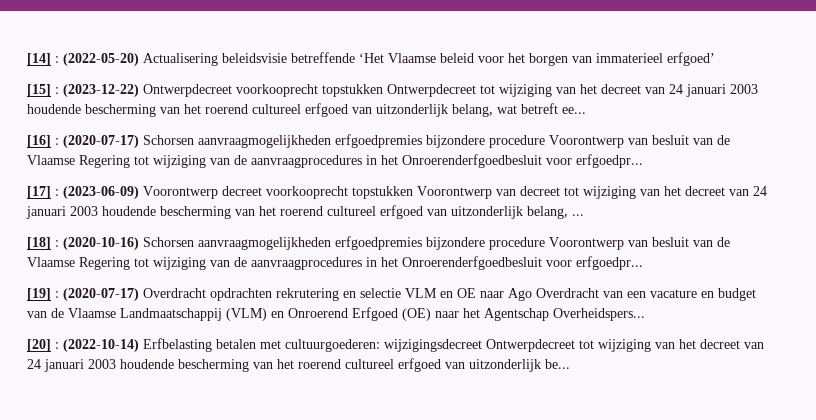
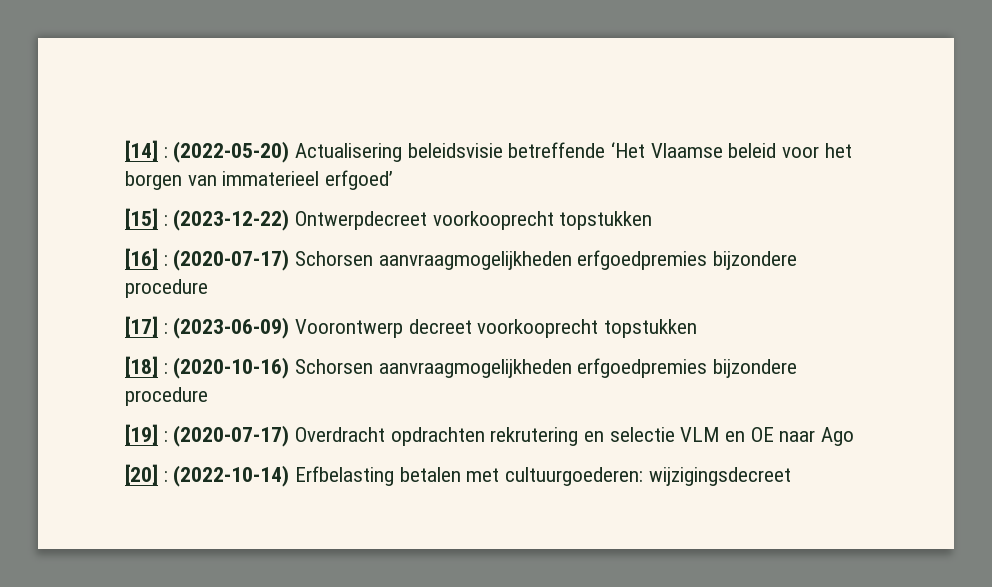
[387,84,758,97] [27,103,586,117] Ontwerpdecreet tot wijziging van het decreet van 24 januari 2003 houdende bescherming van het roerend cultureel erfgoed van uitzonderlijk belang, wat betreft ee... -> (653, 220) none
[549,135,730,148] [27,154,643,168] Voorontwerp van besluit van de Vlaamse Regering tot wijziging van de aanvraagprocedures in het Onroerenderfgoedbesluit voor erfgoedpr... -> (208, 288) none
[417,186,767,199] [26,205,584,219] Voorontwerp van decreet tot wijziging van het decreet van 24 januari 2003 houdende bescherming van het roerend cultureel erfgoed van uitzonderlijk belang, ... -> (698, 328) none
[549,237,730,250] [27,256,643,270] Voorontwerp van besluit van de Vlaamse Regering tot wijziging van de aanvraagprocedures in het Onroerenderfgoedbesluit voor erfgoedpr... -> (208, 396) none
[536,288,756,301] [27,307,645,321] Overdracht van een vacature en budget van de Vlaamse Landmaatschappij (VLM) en Onroerend Erfgoed (OE) naar het Agentschap Overheidspers... -> (855, 436) none
[486,339,764,352] [27,358,570,372] Ontwerpdecreet tot wijziging van het decreet van 24 januari 2003 houdende bescherming van het roerend cultureel erfgoed van uitzonderlijk be... -> (791, 476) none

